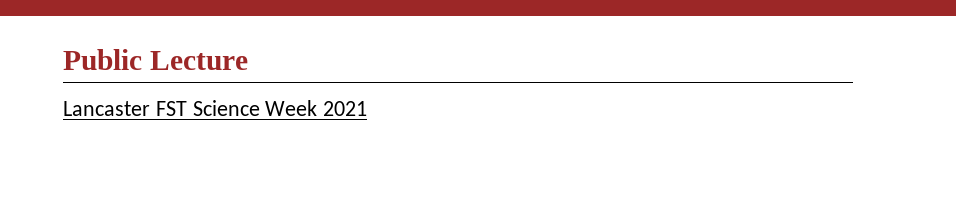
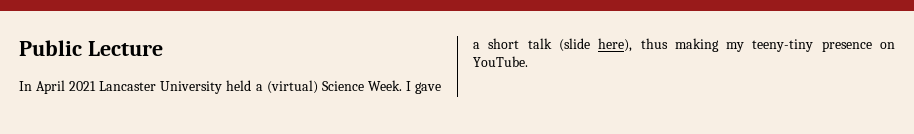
[63,100,368,116] Lancaster FST Science Week 2021 -> [19,80,441,94] [473,38,895,52] [473,56,528,67] In April 2021 Lancaster University held a (virtual) Science Week. I gave a short talk (slide here), thus making my teeny-tiny presence on YouTube.

